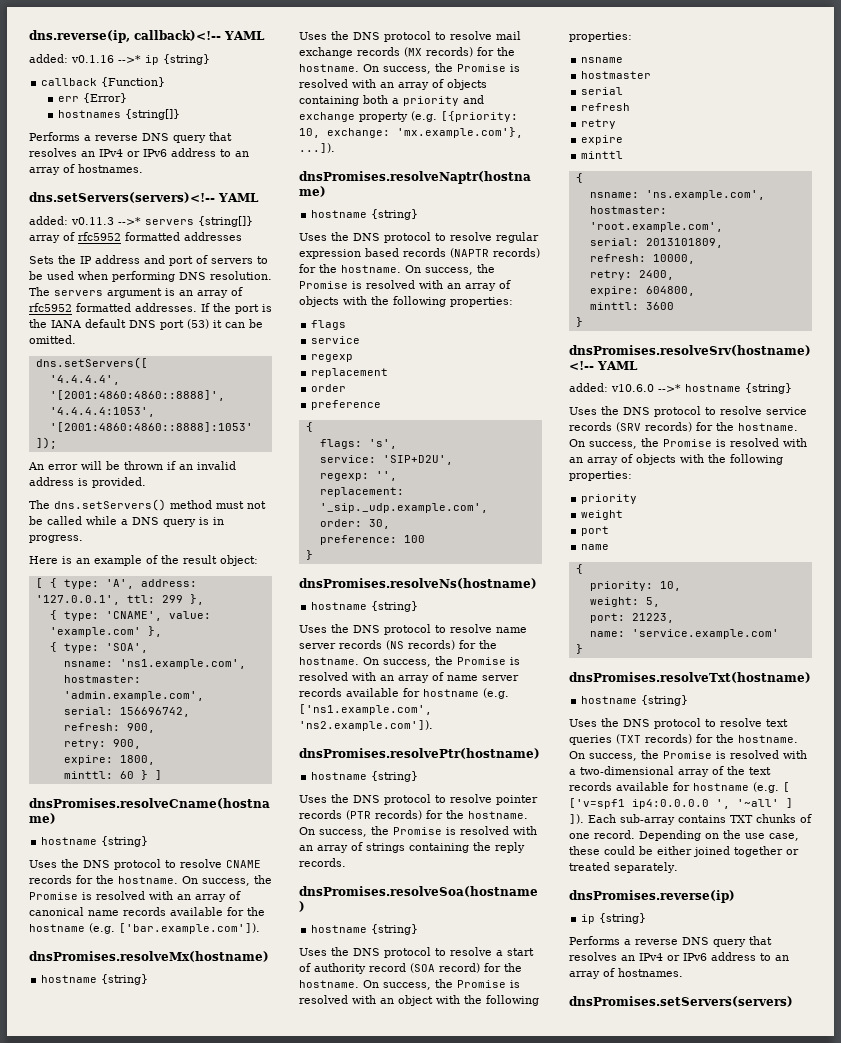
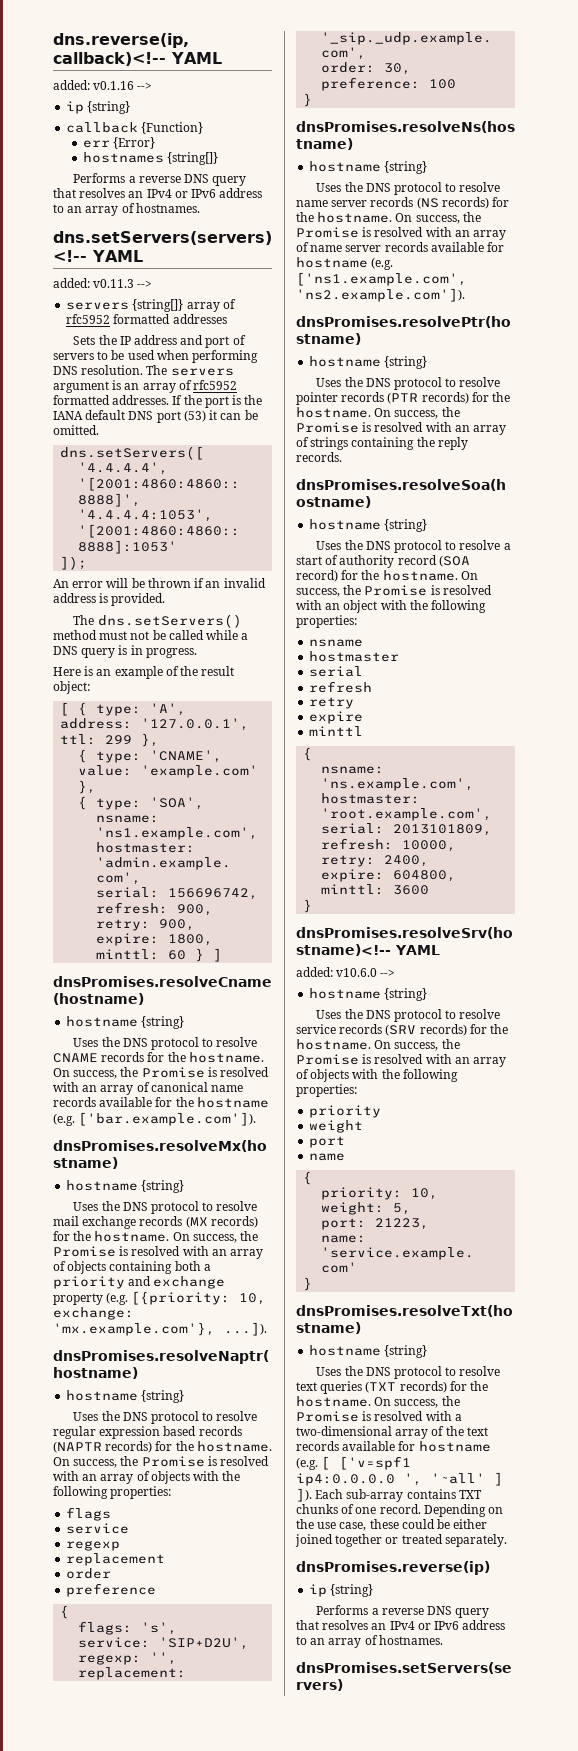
[118,55,141,63] -->* -> [137,82,153,90] --> //
[118,217,141,225] -->* -> [137,280,153,288] --> //
[658,384,681,392] -->* -> [380,969,396,977] --> //

